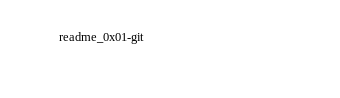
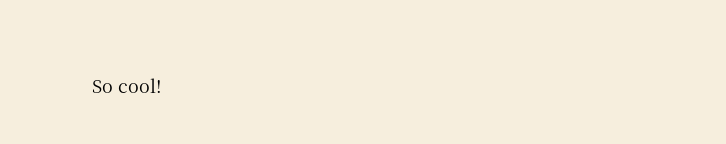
[59,32,144,44] readme_0x01-git -> [92,78,162,93] So cool!

